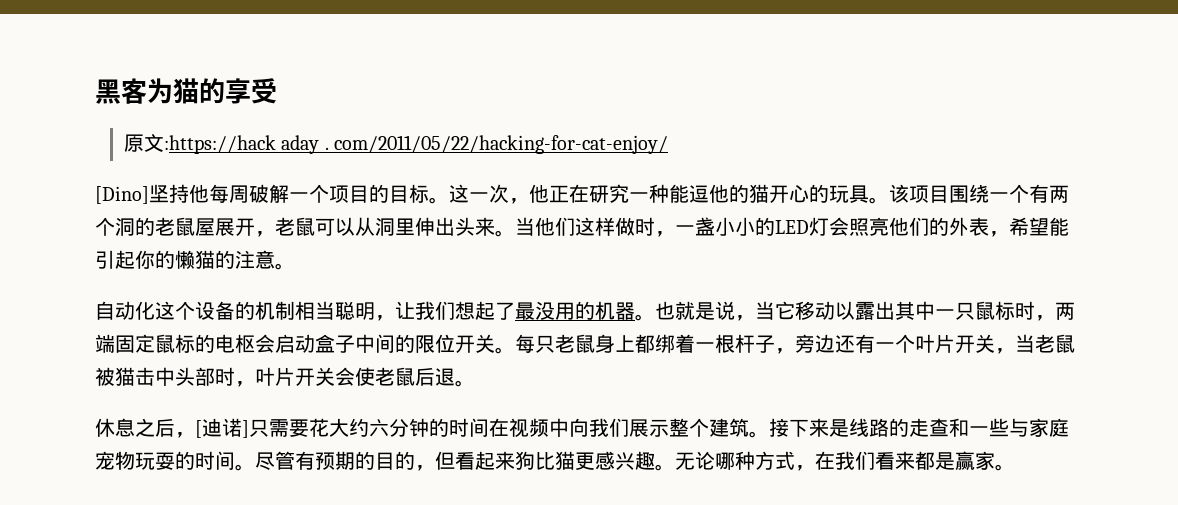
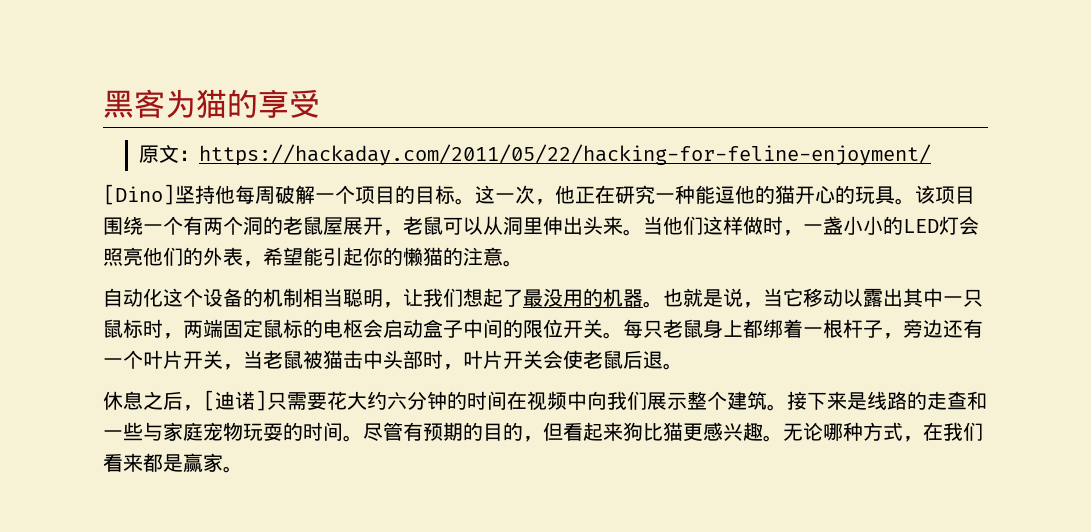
[163,135,668,154] :https://hack aday . com/2011/05/22/hacking-for-cat-enjoy/ -> [179,144,932,166] ：https://hackaday.com/2011/05/22/hacking-for-feline-enjoyment/

